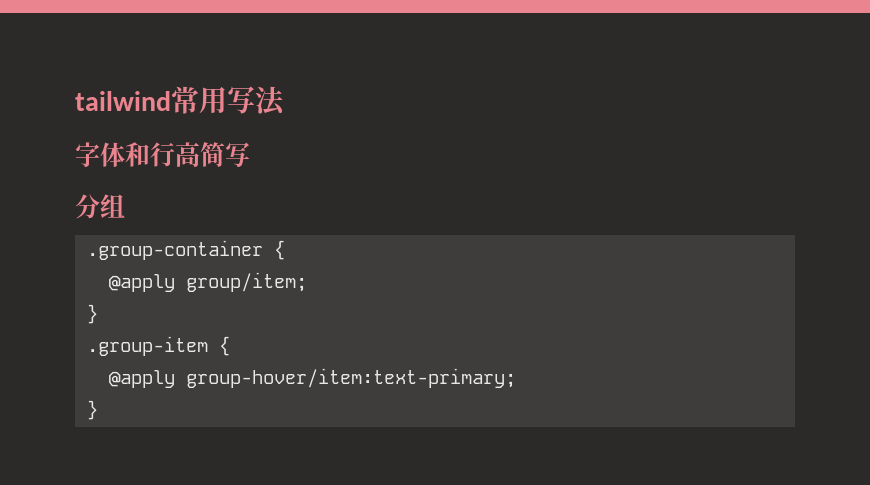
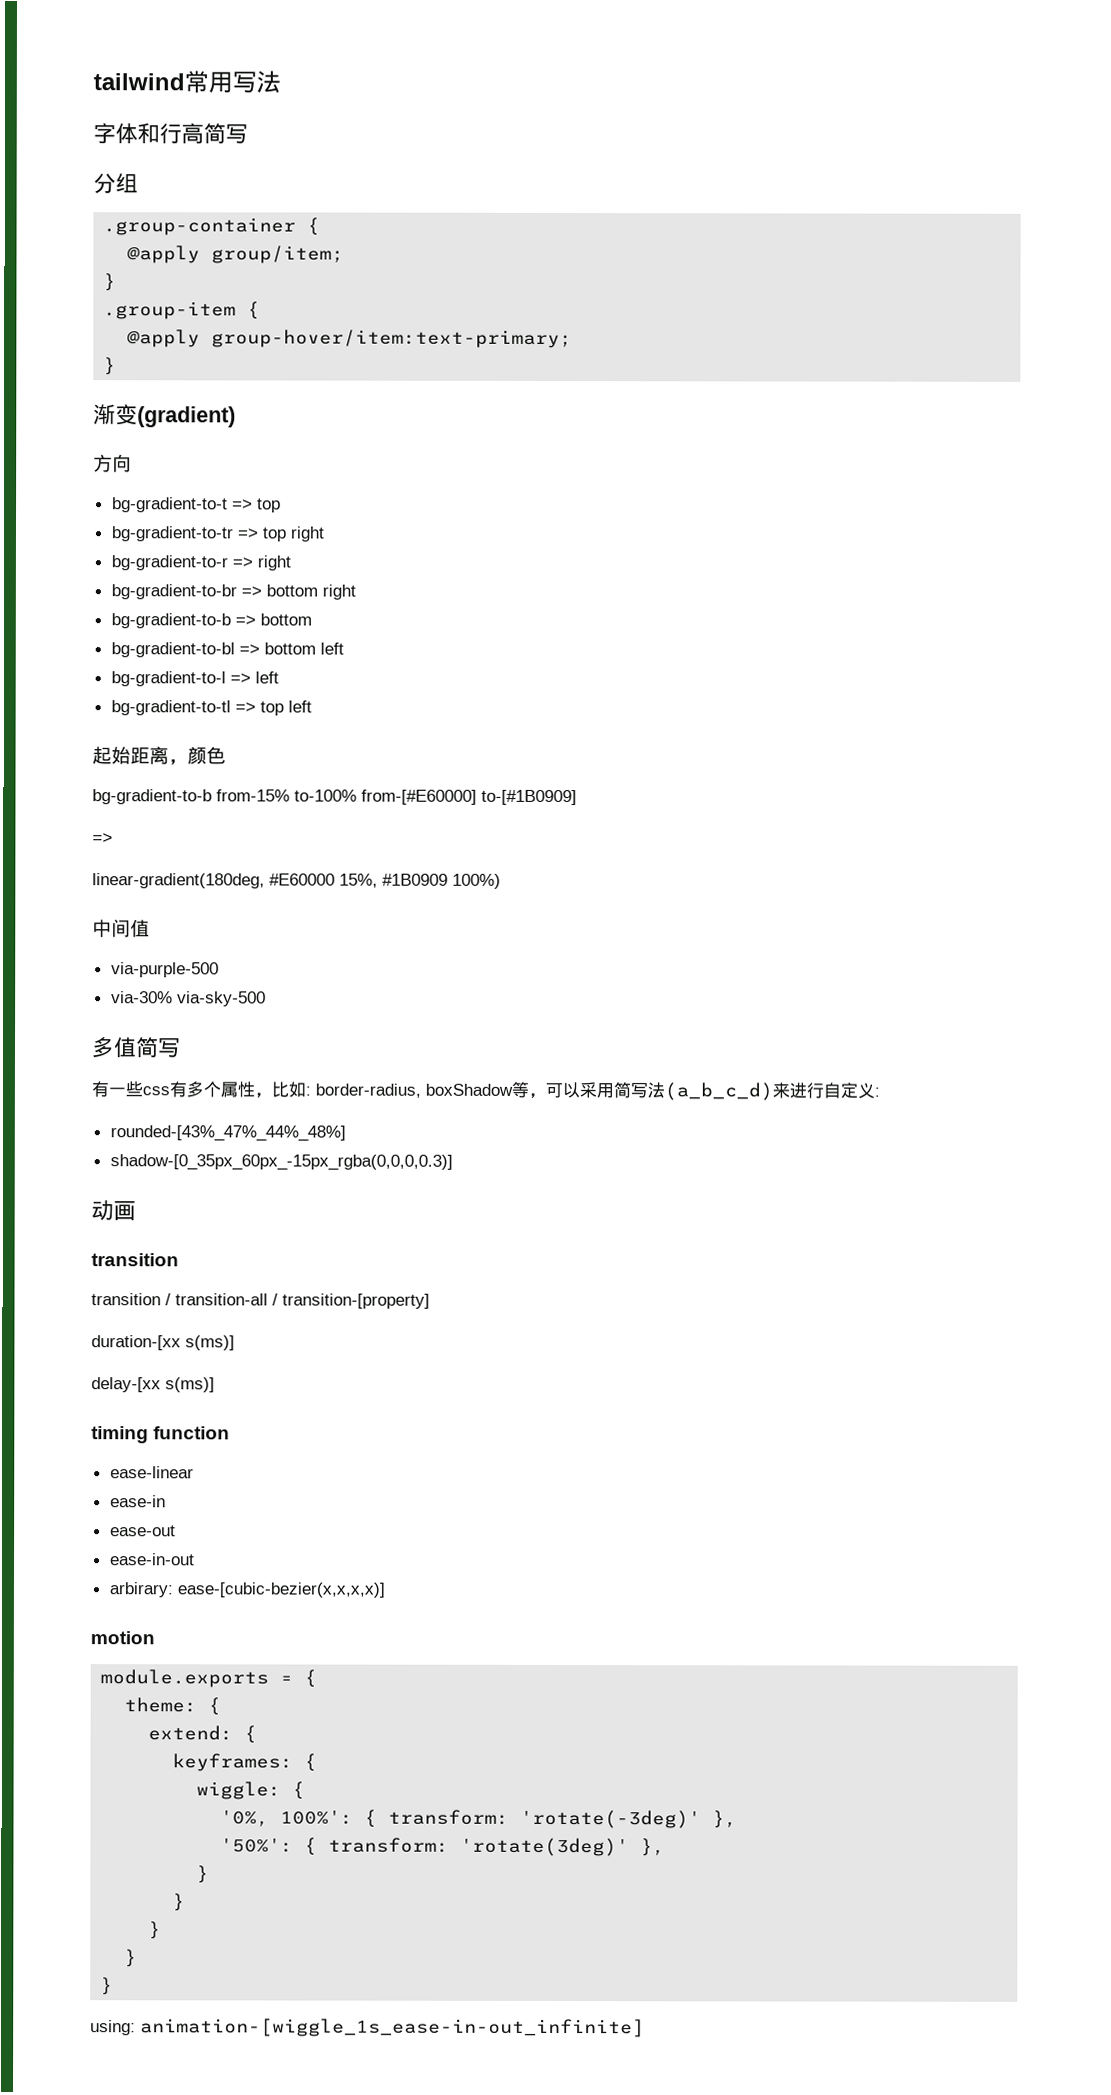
(98, 410) none -> [93,404,236,428] [93,454,132,473] [111,497,281,513] [110,526,324,542] [110,555,291,571] [110,584,356,600] [110,613,312,629] [110,642,344,658] [110,671,279,687] [110,700,312,716] [92,746,226,766] [92,789,577,806] [92,833,113,844] [92,873,501,889] [92,919,150,938] [110,962,219,978] [110,991,266,1007] [91,1037,181,1059] [91,1081,880,1101] [109,1125,346,1142] [109,1154,453,1171] [91,1200,136,1221] [91,1253,179,1267] [91,1293,430,1309] [91,1335,235,1351] [91,1377,215,1393] [91,1426,231,1444] [109,1466,194,1479] [109,1495,166,1508] [109,1525,176,1537] [109,1553,195,1566] [108,1582,385,1598] [90,1631,155,1645] [100,1669,318,1688] [124,1697,222,1716] [148,1725,258,1744] [172,1753,318,1772] [196,1781,306,1800] [220,1809,738,1829] [220,1837,666,1857] [196,1865,210,1884] [172,1893,186,1912] [148,1921,162,1940] [124,1949,138,1968] [100,1977,114,1996] [90,2018,645,2038] // 渐变(gradient) // 方向 // bg-gradient-to-t => top // bg-gradient-to-tr => top right // bg-gradient-to-r => right // bg-gradient-to-br => bottom right // bg-gradient-to-b => bottom // bg-gradient-to-bl => bottom left // bg-gradient-to-l => left // bg-gradient-to-tl => top left // 起始距离，颜色 // bg-gradient-to-b from-15% to-100% from-[#E60000] to-[#1B0909] // => // linear-gradient(180deg, #E60000 15%, #1B0909 100%) // 中间值 // via-purple-500 // via-30% via-sky-500 // 多值简写 // 有一些css有多个属性，比如: border-radius, boxShadow等，可以采用简写法(a_b_c_d)来进行自定义: // rounded-[43%_47%_44%_48%] // shadow-[0_35px_60px_-15px_rgba(0,0,0,0.3)] // 动画 // transition // transition / transition-all / transition-[property] // duration-[xx s(ms)] // delay-[xx s(ms)] // timing function // ease-linear // ease-in // ease-out // ease-in-out // arbirary: ease-[cubic-bezier(x,x,x,x)] // motion // module.exports = { // theme: { // extend: { // keyframes: { // wiggle: { // '0%, 100%': { transform: 'rotate(-3deg)' }, // '50%': { transform: 'rotate(3deg)' }, // } // } // } // } // } // using: animation-[wiggle_1s_ease-in-out_infinite]

